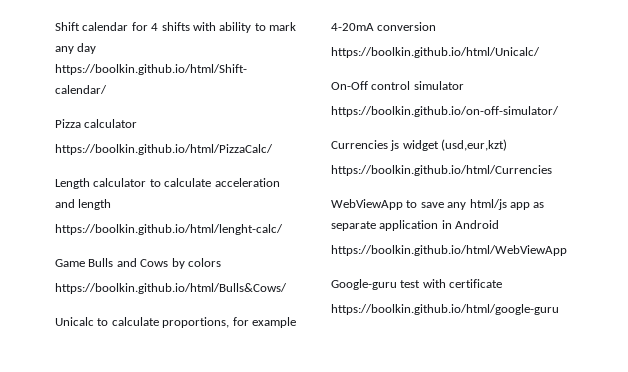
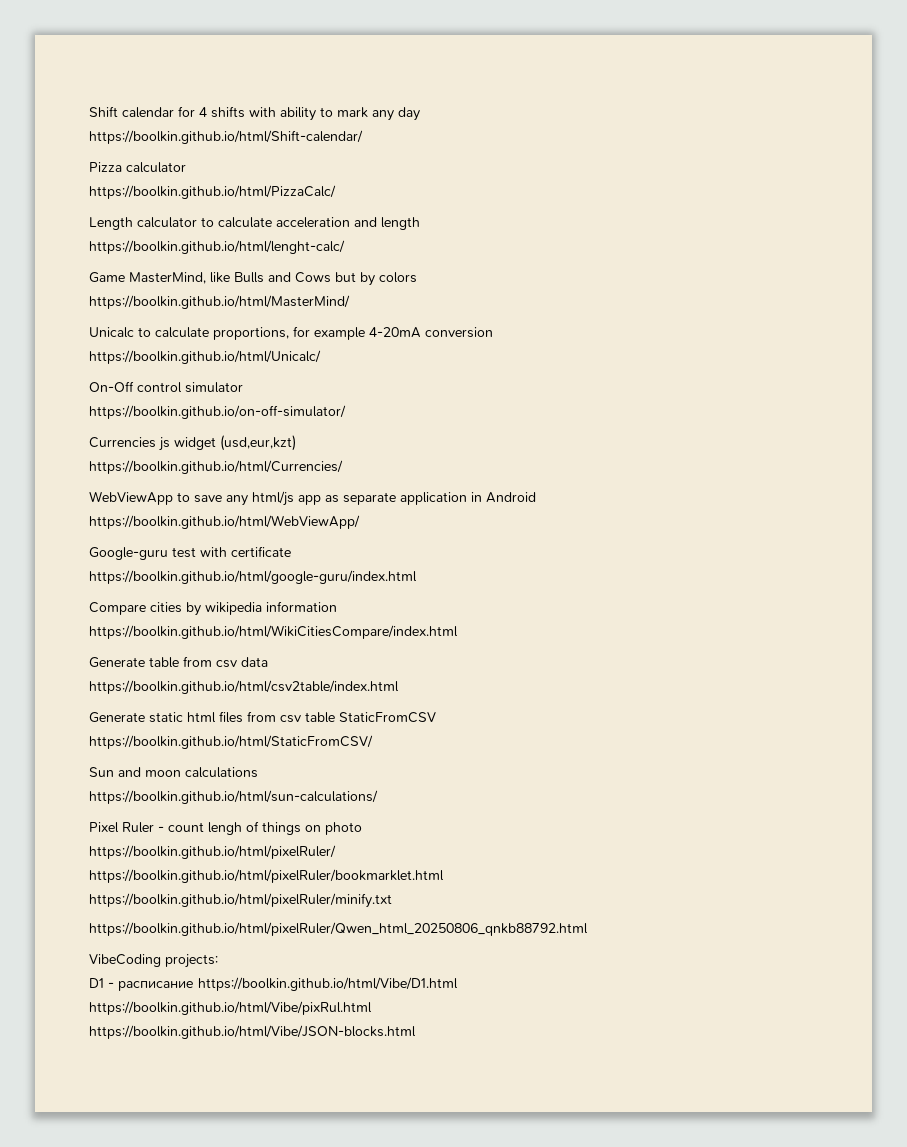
(85, 263) none -> [129,272,230,284] MasterMind, like
(169, 263) none -> [335,272,356,282] but
[55,283,287,294] https://boolkin.github.io/html/Bulls&Cows/ -> [89,295,350,309] https://boolkin.github.io/html/MasterMind/
[331,165,552,176] https://boolkin.github.io/html/Currencies -> [89,460,343,474] https://boolkin.github.io/html/Currencies/
[331,245,567,256] https://boolkin.github.io/html/WebViewApp -> [89,515,360,529] https://boolkin.github.io/html/WebViewApp/
[331,304,559,315] https://boolkin.github.io/html/google-guru -> [89,570,417,584] [89,601,337,616] [89,625,458,639] [89,656,268,668] [89,680,399,694] [89,711,436,723] [89,735,373,749] [89,767,258,778] [89,790,378,804] [89,821,362,835] [89,845,336,859] [89,869,444,883] [89,893,392,908] [89,922,588,936] [89,954,218,968] [89,977,458,991] [89,1001,372,1015] [89,1025,416,1039] https://boolkin.github.io/html/google-guru/index.html // Compare cities by wikipedia information // https://boolkin.github.io/html/WikiCitiesCompare/index.html // Generate table from csv data // https://boolkin.github.io/html/csv2table/index.html // Generate static html files from csv table StaticFromCSV // https://boolkin.github.io/html/StaticFromCSV/ // Sun and moon calculations // https://boolkin.github.io/html/sun-calculations/ // Pixel Ruler - count lengh of things on photo // https://boolkin.github.io/html/pixelRuler/ // https://boolkin.github.io/html/pixelRuler/bookmarklet.html // https://boolkin.github.io/html/pixelRuler/minify.txt // https://boolkin.github.io/html/pixelRuler/Qwen_html_20250806_qnkb88792.html // VibeCoding projects: // D1 - расписание https://boolkin.github.io/html/Vibe/D1.html // https://boolkin.github.io/html/Vibe/pixRul.html // https://boolkin.github.io/html/Vibe/JSON-blocks.html

